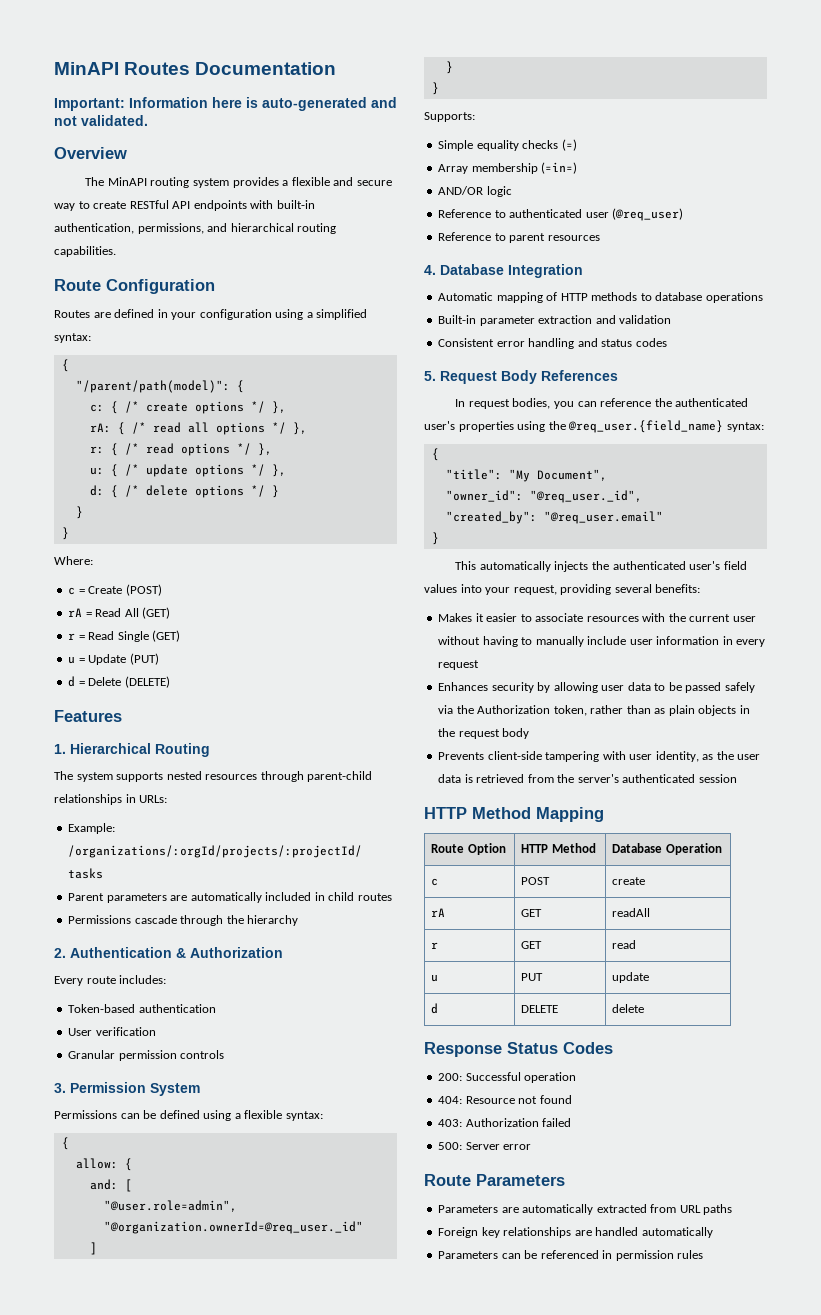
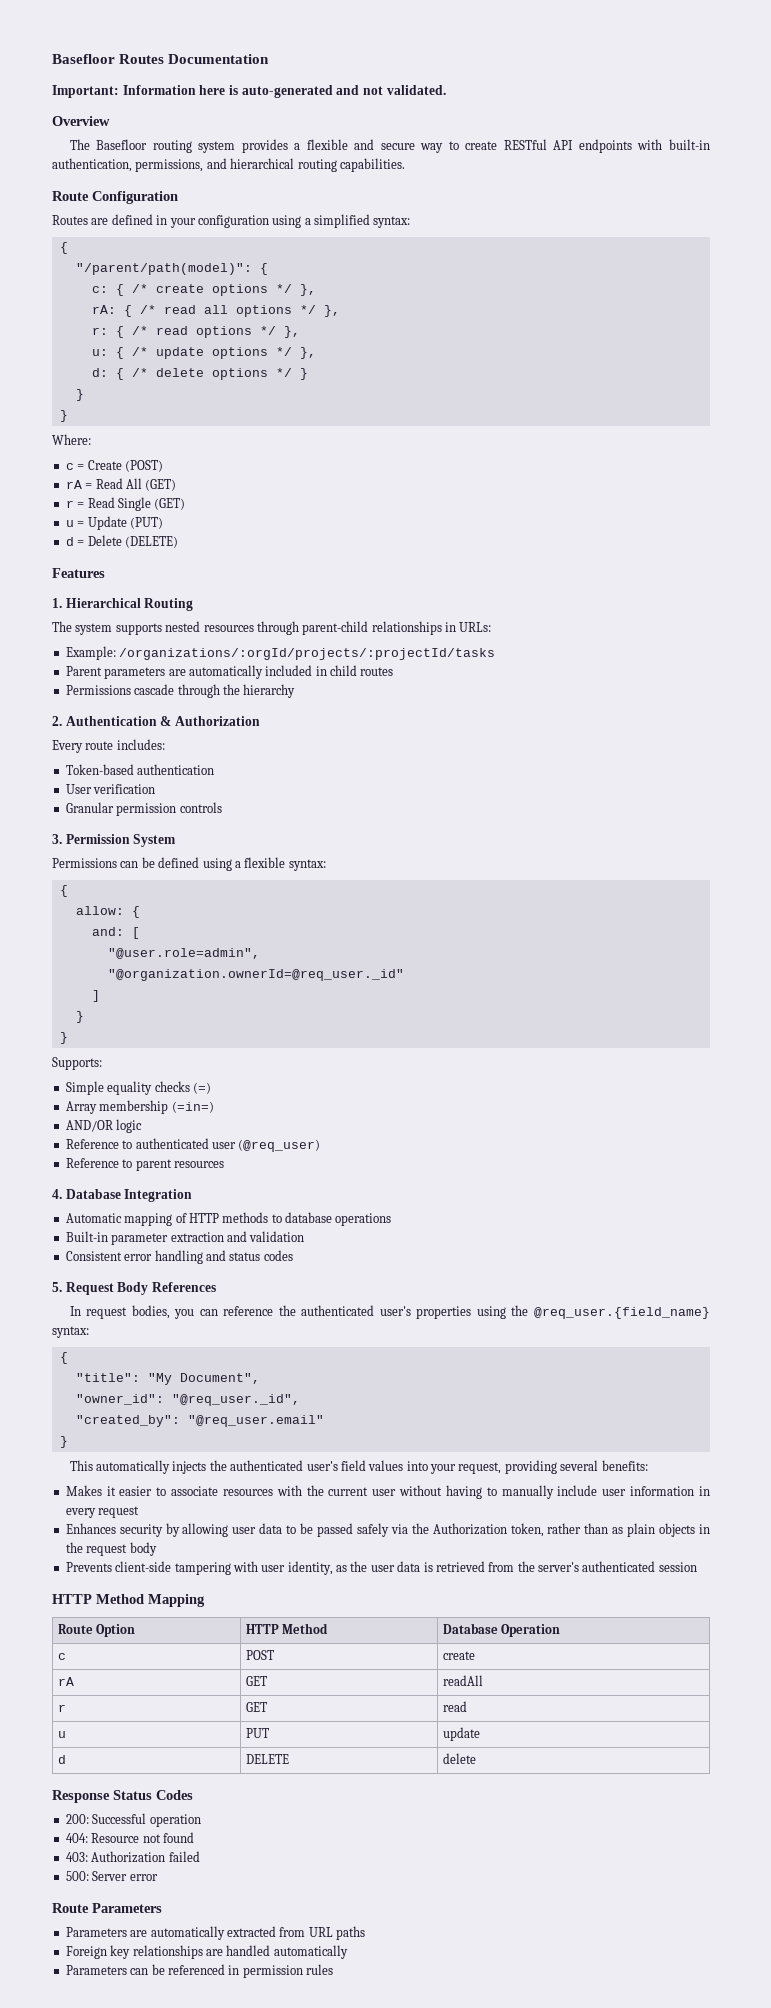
[54,62,119,75] MinAPI -> [52,54,115,64] Basefloor
[107,177,147,186] MinAPI -> [96,139,148,150] Basefloor

